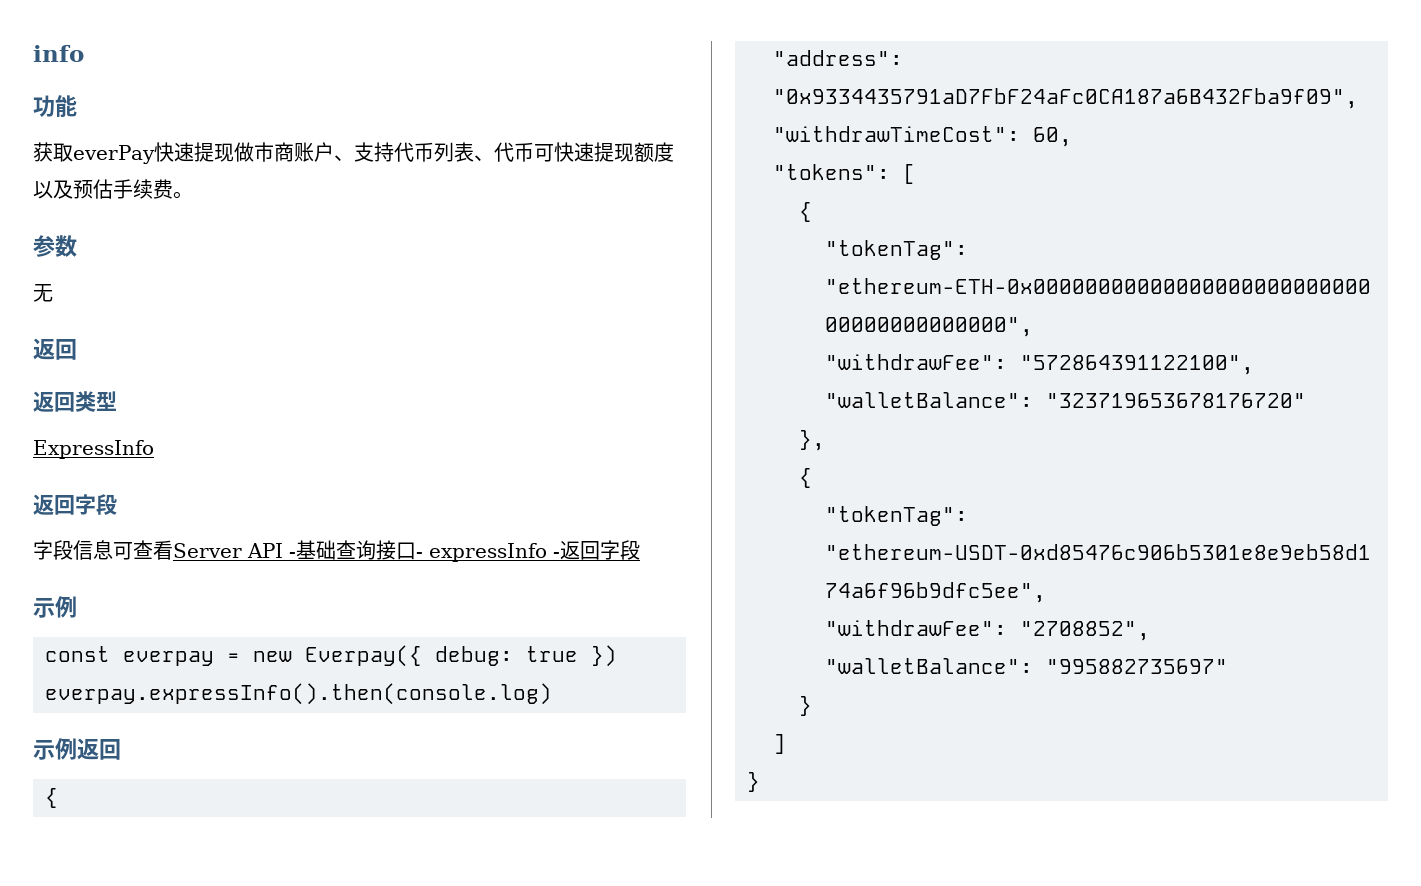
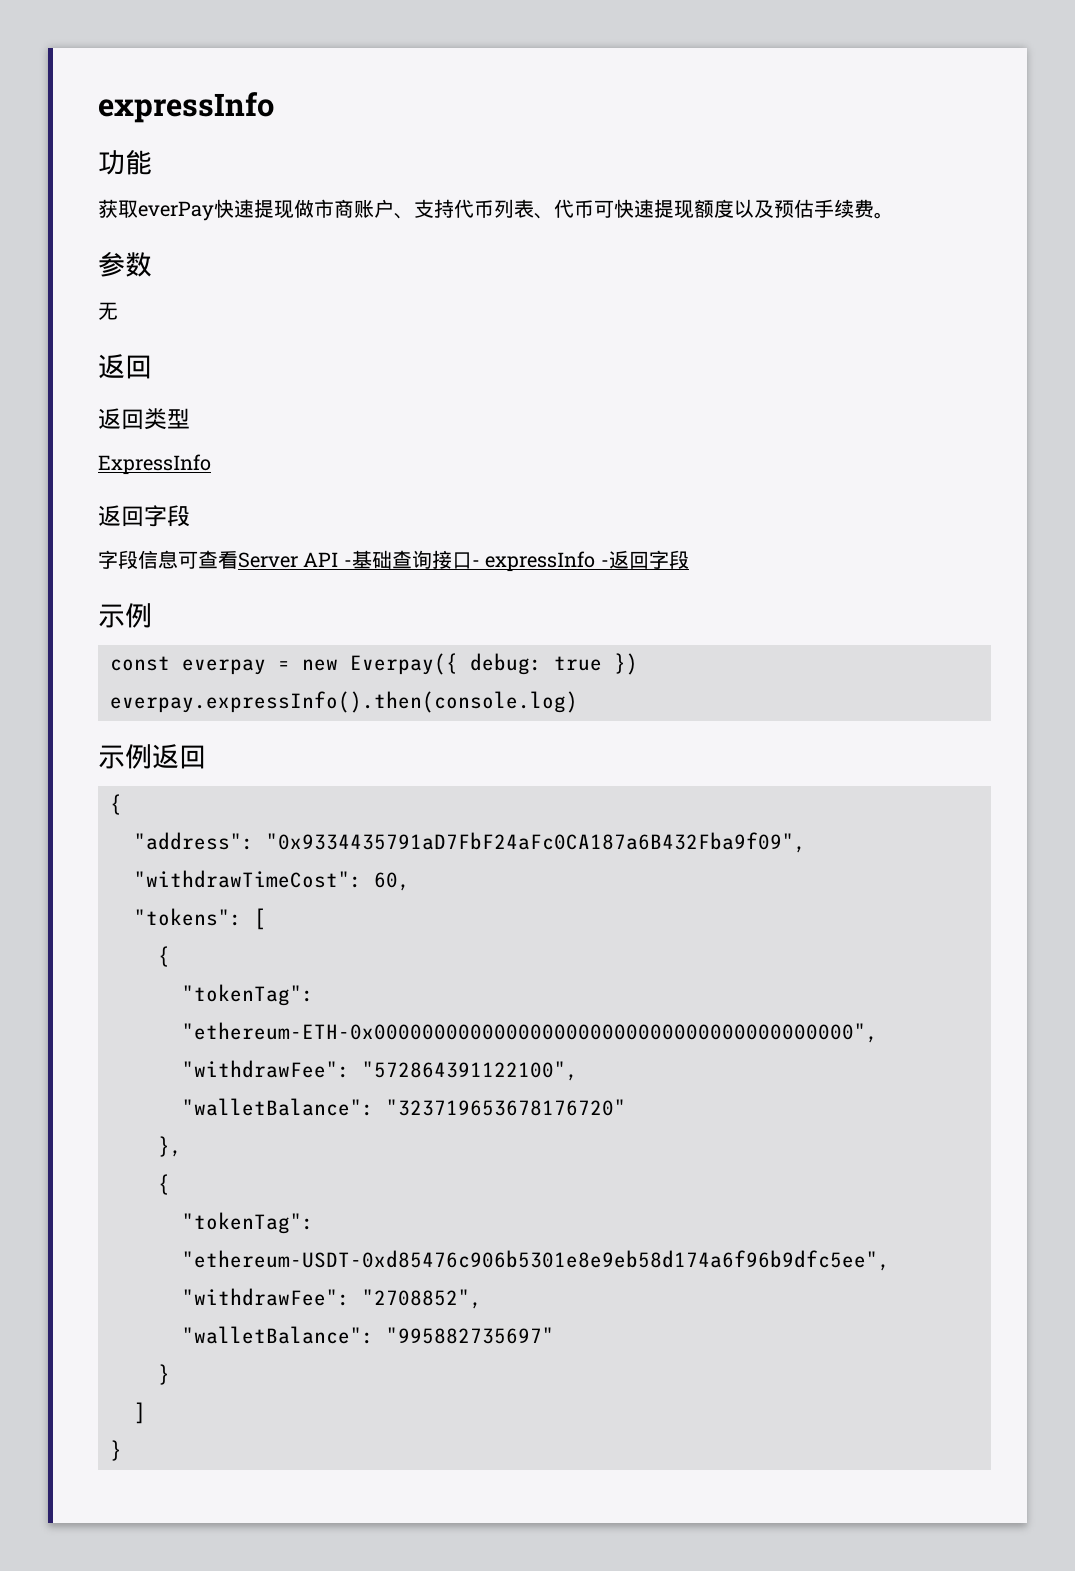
[33,45,84,62] info -> [98,92,274,123] expressInfo

